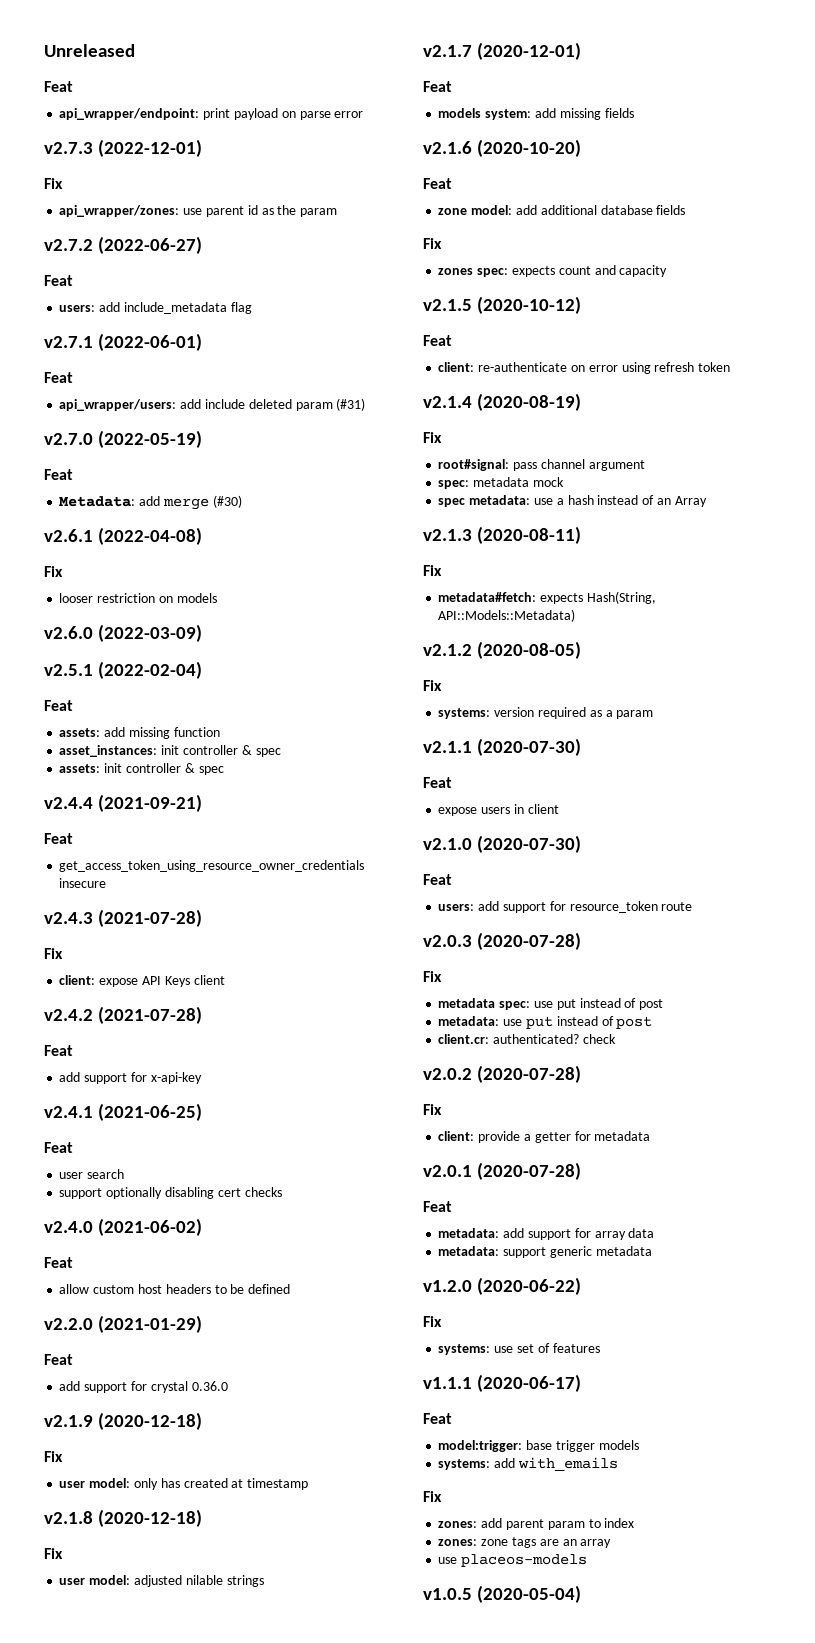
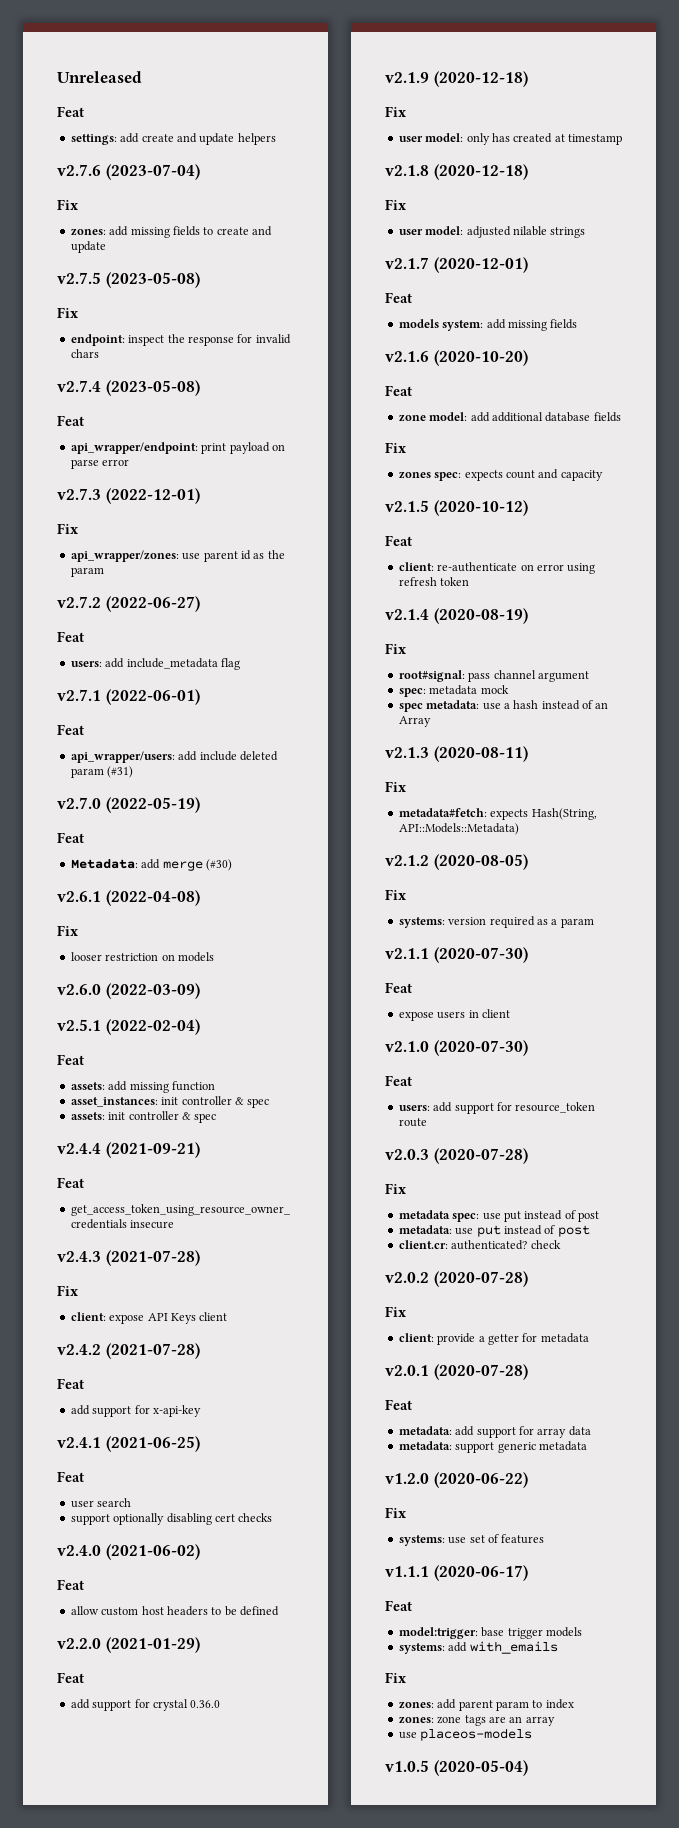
(73, 86) none -> [70,133,276,145] [57,164,200,180] [57,199,78,210] [70,226,272,238] [70,241,106,253] [57,272,200,288] [57,307,78,318] [70,334,291,346] [70,349,99,358] [57,380,200,396] [57,415,84,426] // settings: add create and update helpers // v2.7.6 (2023-07-04) // Fix // zones: add missing fields to create and update // v2.7.5 (2023-05-08) // Fix // endpoint: inspect the response for invalid chars // v2.7.4 (2023-05-08) // Feat

